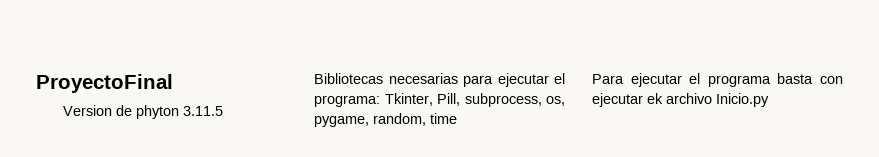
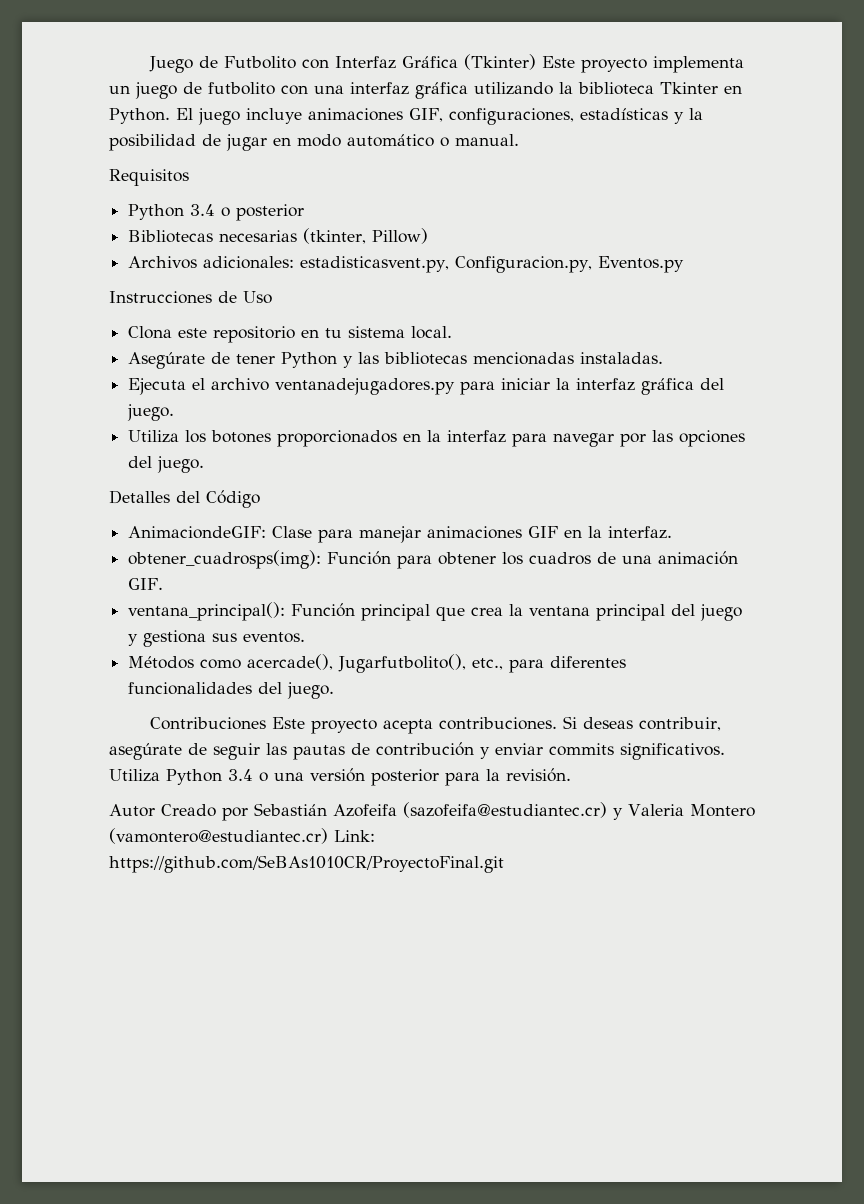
[36,74,173,93] [63,105,224,119] [314,73,565,87] [314,93,565,107] [314,113,457,127] [592,73,843,87] [592,93,769,107] ProyectoFinal // Version de phyton 3.11.5 Bibliotecas necesarias para ejecutar el programa: Tkinter, Pill, subprocess, os, pygame, random, time // Para ejecutar el programa basta con ejecutar ek archivo Inicio.py -> [148,54,744,73] [109,82,742,99] [109,108,703,125] [109,134,519,151] [109,169,189,186] [128,204,305,221] [128,228,429,244] [128,256,685,273] [109,291,272,304] [128,326,453,343] [128,352,664,369] [128,378,725,395] [127,404,175,421] [128,430,746,447] [128,456,205,473] [109,490,260,508] [128,526,673,543] [128,550,739,569] [128,578,164,590] [128,602,743,621] [128,630,306,647] [128,654,627,673] [128,682,335,699] [149,716,721,734] [109,742,725,760] [109,768,571,786] [109,802,755,821] [109,828,375,844] [109,855,504,873] Juego de Futbolito con Interfaz Gráfica (Tkinter) Este proyecto implementa un juego de futbolito con una interfaz gráfica utilizando la biblioteca Tkinter en Python. El juego incluye animaciones GIF, configuraciones, estadísticas y la posibilidad de jugar en modo automático o manual. // Requisitos // Python 3.4 o posterior // Bibliotecas necesarias (tkinter, Pillow) // Archivos adicionales: estadisticasvent.py, Configuracion.py, Eventos.py // Instrucciones de Uso // Clona este repositorio en tu sistema local. // Asegúrate de tener Python y las bibliotecas mencionadas instaladas. // Ejecuta el archivo ventanadejugadores.py para iniciar la interfaz gráfica del juego. // Utiliza los botones proporcionados en la interfaz para navegar por las opciones del juego. // Detalles del Código // AnimaciondeGIF: Clase para manejar animaciones GIF en la interfaz. // obtener_cuadrosps(img): Función para obtener los cuadros de una animación GIF. // ventana_principal(): Función principal que crea la ventana principal del juego y gestiona sus eventos. // Métodos como acercade(), Jugarfutbolito(), etc., para diferentes funcionalidades del juego. // Contribuciones Este proyecto acepta contribuciones. Si deseas contribuir, asegúrate de seguir las pautas de contribución y enviar commits significativos. Utiliza Python 3.4 o una versión posterior para la revisión. // Autor Creado por Sebastián Azofeifa (sazofeifa@estudiantec.cr) y Valeria Montero (vamontero@estudiantec.cr) Link: https://github.com/SeBAs1010CR/ProyectoFinal.git

